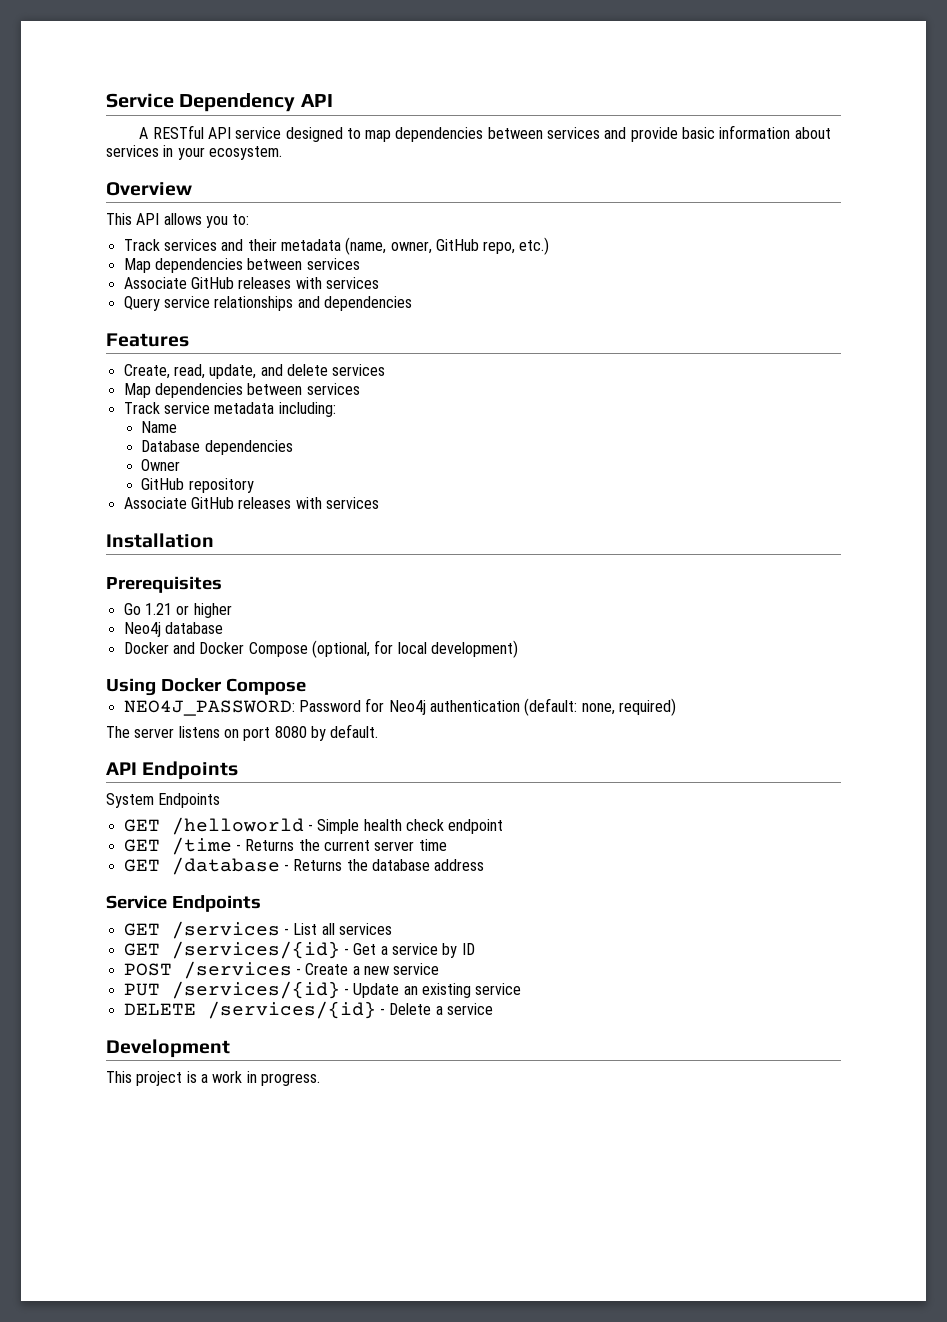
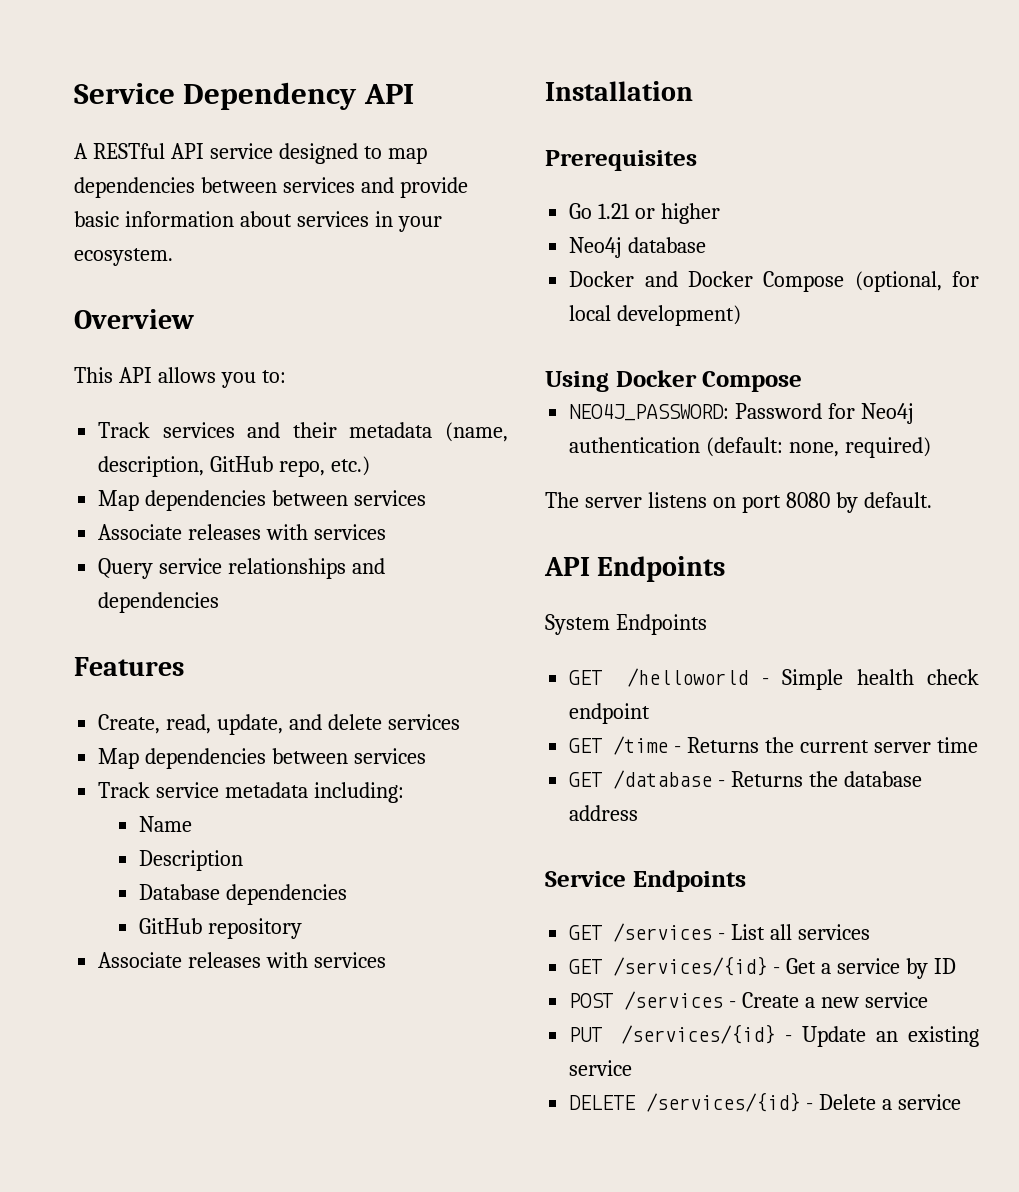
[390,241,432,254] owner, -> [98,456,205,477] description,
[190,277,234,289] GitHub -> (183, 532) none
(178, 427) none -> [138,850,243,871] // Description
[141,459,181,471] // Owner -> (347, 894) none
[190,497,234,509] GitHub -> (183, 960) none
[106,1039,230,1058] [106,1071,320,1086] // Development // This project is a work in progress. -> (961, 1102) none

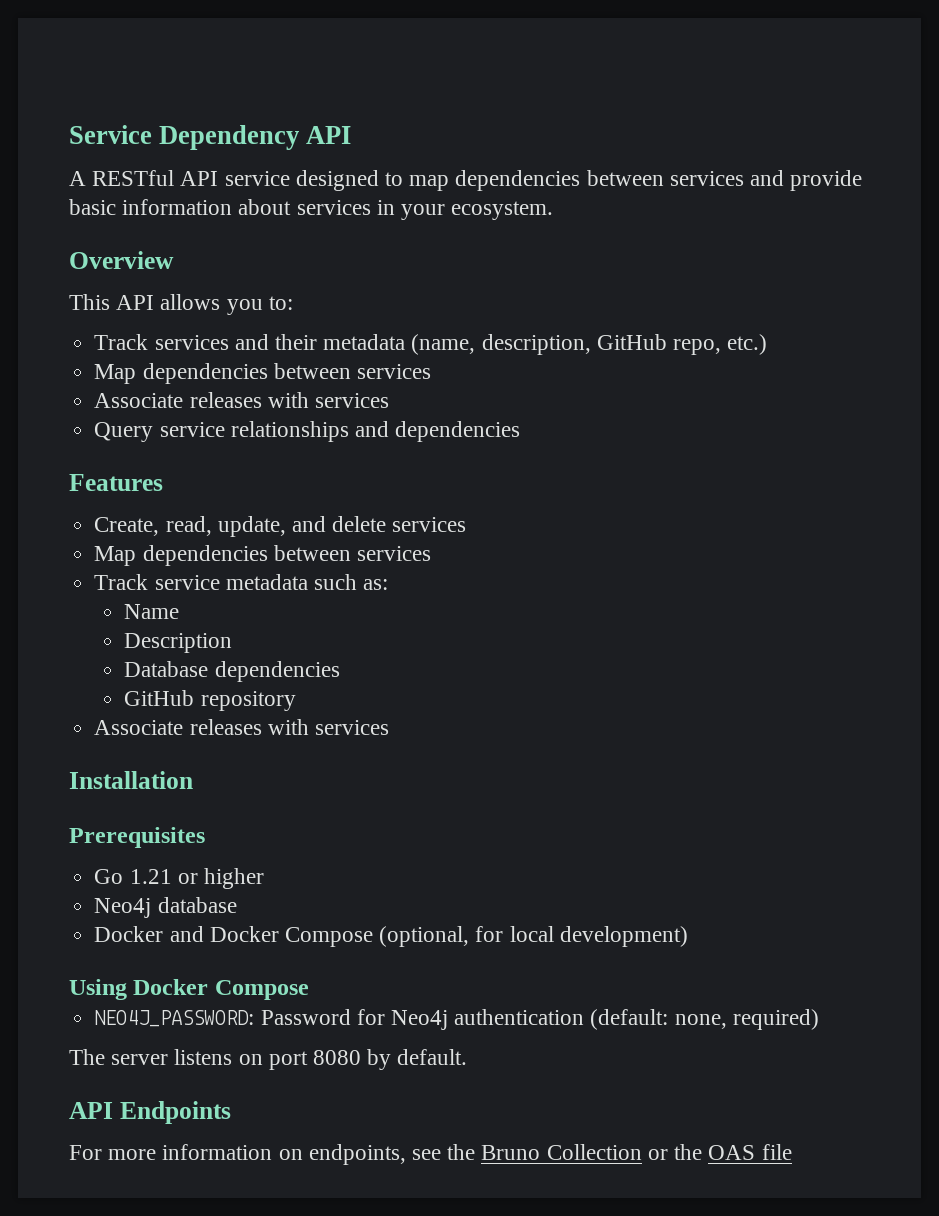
[314,782,405,803] including: -> [313,574,389,590] such as:
[545,614,707,635] [569,668,980,690] [569,703,651,724] [569,736,978,755] [569,770,922,789] [569,805,639,821] [545,870,746,892] [569,923,870,942] [569,956,956,979] [569,991,928,1010] [569,1024,979,1047] [569,1060,633,1076] [569,1092,961,1112] System Endpoints // GET /helloworld - Simple health check endpoint // GET /time - Returns the current server time // GET /database - Returns the database address // Service Endpoints // GET /services - List all services // GET /services/{id} - Get a service by ID // POST /services - Create a new service // PUT /services/{id} - Update an existing service // DELETE /services/{id} - Delete a service -> [69,1144,792,1165] For more information on endpoints, see the Bruno Collection or the OAS file

